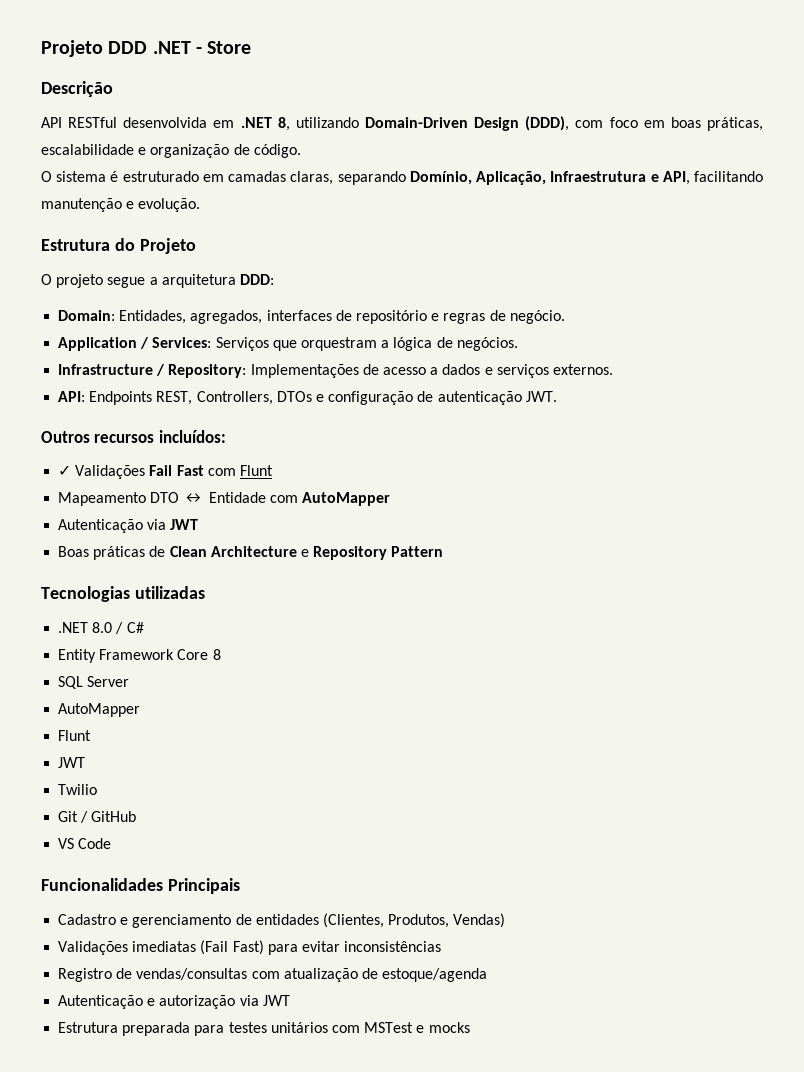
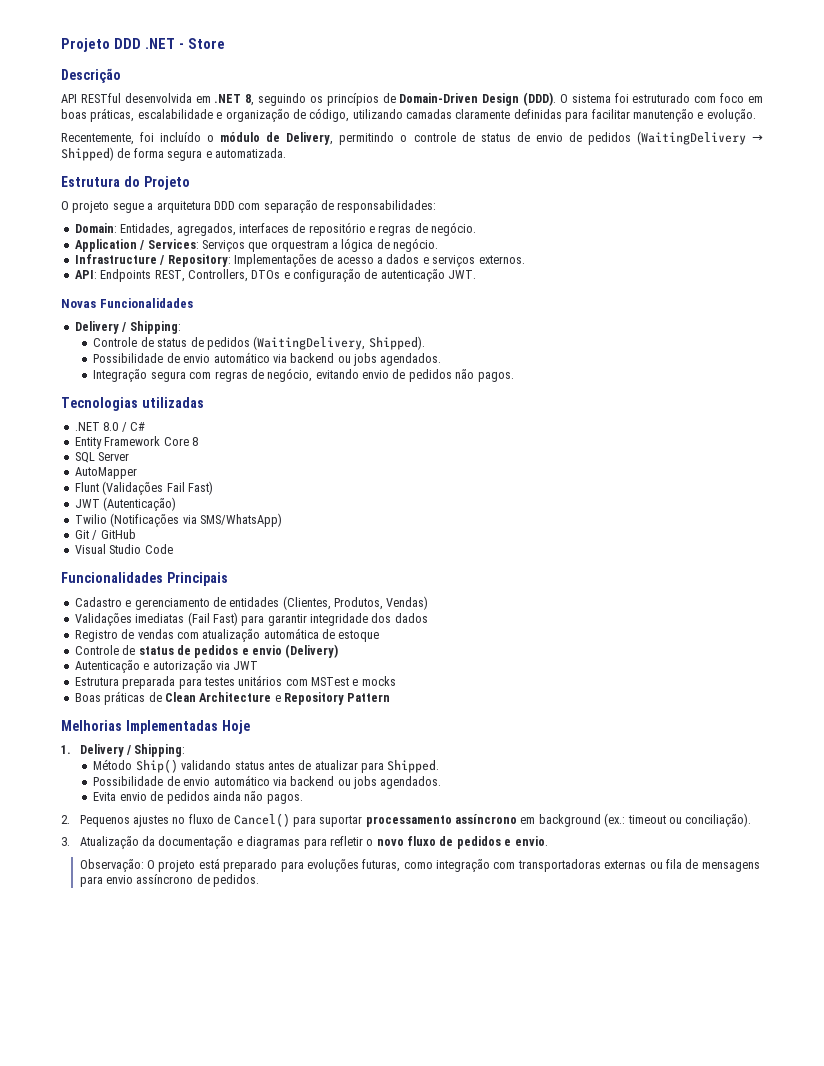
[295,116,570,131] utilizando Domain-Driven Design (DDD), -> [258,92,691,106] seguindo os princípios de Domain-Driven Design (DDD). O sistema foi estruturado
[253,144,301,158] [41,171,764,185] [41,198,201,212] código. // O sistema é estruturado em camadas claras, separando Domínio, Aplicação, Infraestrutura e API, facilitando manutenção e evolução. -> [309,108,756,122] [61,131,763,145] [61,147,286,161] código, utilizando camadas claramente definidas para facilitar manutenção e evolução. // Recentemente, foi incluído o módulo de Delivery, permitindo o controle de status de envio de pedidos (WaitingDelivery → Shipped) de forma segura e automatizada.
[239,274,274,285] DDD: -> [213,200,437,213] DDD com separação de responsabilidades:
[456,337,518,351] negócios. -> [393,238,439,252] negócio.
[41,430,226,443] [58,465,273,479] [58,492,390,506] [58,519,199,533] [58,546,444,560] Outros recursos incluídos: // ✓ Validações Fail Fast com Flunt // Mapeamento DTO ↔ Entidade com AutoMapper // Autenticação via JWT // Boas práticas de Clean Architecture e Repository Pattern -> [61,298,193,308] [74,321,181,334] [93,336,425,350] [93,352,442,366] [93,368,514,382] Novas Funcionalidades // Delivery / Shipping: // Controle de status de pedidos (WaitingDelivery, Shipped). // Possibilidade de envio automático via backend ou jobs agendados. // Integração segura com regras de negócio, evitando envio de pedidos não pagos.
[58,757,86,768] // JWT -> [102,481,213,495] [74,497,177,511] (Validações Fail Fast) // JWT (Autenticação)
(98, 789) none -> [110,513,282,527] (Notificações via SMS/WhatsApp)
[58,838,75,849] VS -> [74,544,142,554] Visual Studio
[301,941,442,952] evitar inconsistências -> [267,613,428,626] garantir integridade dos dados
[136,968,248,980] vendas/consultas -> [137,629,174,639] vendas
[361,968,488,982] de estoque/agenda -> [263,628,380,642] [74,644,339,658] automática de estoque // Controle de status de pedidos e envio (Delivery)
(470, 1027) none -> [74,691,391,705] [61,720,250,734] [61,744,186,757] [93,759,440,773] [93,775,442,789] [93,791,303,804] [61,813,752,827] [61,836,548,849] [79,858,760,872] [79,874,260,887] // Boas práticas de Clean Architecture e Repository Pattern // Melhorias Implementadas Hoje // 1. Delivery / Shipping: // Método Ship() validando status antes de atualizar para Shipped. // Possibilidade de envio automático via backend ou jobs agendados. // Evita envio de pedidos ainda não pagos. // 2. Pequenos ajustes no fluxo de Cancel() para suportar processamento assíncrono em background (ex.: timeout ou conciliação). // 3. Atualização da documentação e diagramas para refletir o novo fluxo de pedidos e envio. // Observação: O projeto está preparado para evoluções futuras, como integração com transportadoras externas ou fila de mensagens para envio assíncrono de pedidos.

